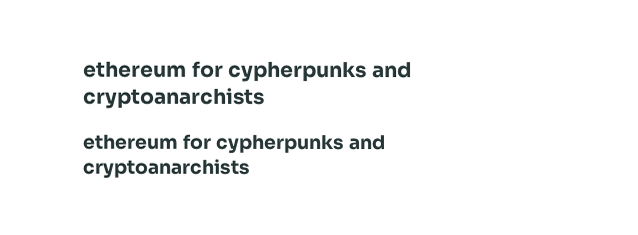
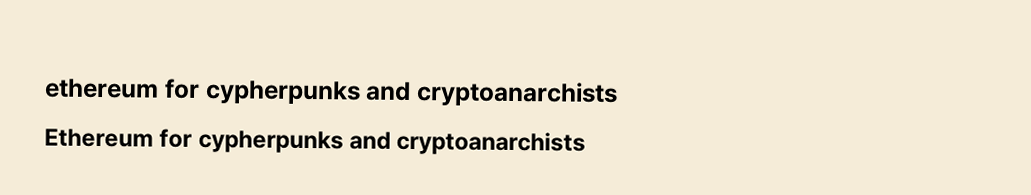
[82,134,178,150] ethereum -> [44,128,154,148] Ethereum

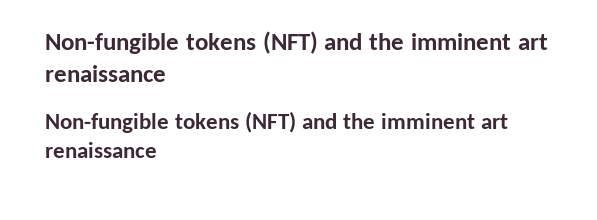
[44,78,618,107] [44,128,587,156] ethereum for cypherpunks and cryptoanarchists // Ethereum for cypherpunks and cryptoanarchists -> [45,31,548,54] [45,65,166,82] [45,111,509,133] [45,142,157,158] Non-fungible tokens (NFT) and the imminent art renaissance // Non-fungible tokens (NFT) and the imminent art renaissance

